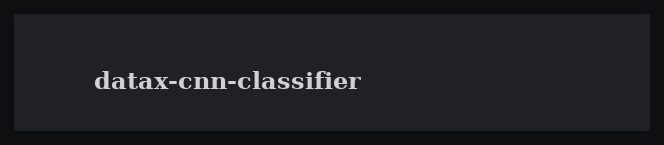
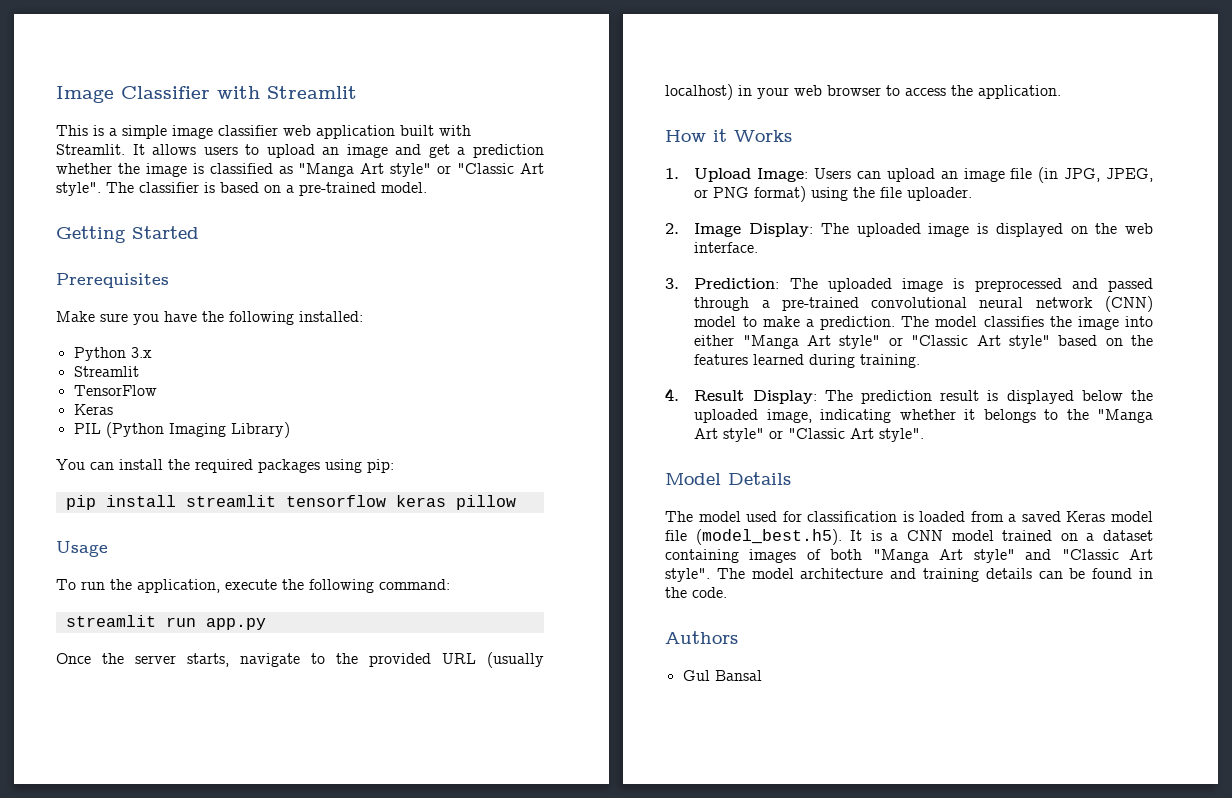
[94,71,361,89] datax-cnn-classifier -> [56,86,357,103] [56,125,471,139] [56,144,544,158] [56,163,545,177] [56,182,427,196] [56,226,199,243] [56,273,169,288] [56,311,363,325] [73,347,152,361] [73,366,139,377] [73,385,157,396] [73,404,113,415] [73,422,290,438] [56,459,394,473] [65,495,516,510] [56,541,108,557] [56,579,450,593] [65,615,266,630] [56,652,544,668] [665,84,1061,100] [665,129,792,142] [665,167,1153,183] [694,186,973,202] [665,223,1153,237] [694,242,759,253] [665,278,1153,292] [694,296,1153,312] [694,316,1153,330] [694,335,1153,349] [694,354,921,368] [665,388,1153,404] [694,409,1153,423] [694,428,925,442] [665,472,791,485] [665,511,1153,522] [665,529,1153,545] [665,549,1153,563] [665,568,1153,582] [665,587,727,598] [665,631,738,644] [682,670,762,681] Image Classifier with Streamlit // This is a simple image classifier web application built with Streamlit. It allows users to upload an image and get a prediction whether the image is classified as "Manga Art style" or "Classic Art style". The classifier is based on a pre-trained model. // Getting Started // Prerequisites // Make sure you have the following installed: // Python 3.x // Streamlit // TensorFlow // Keras // PIL (Python Imaging Library) // You can install the required packages using pip: // pip install streamlit tensorflow keras pillow // Usage // To run the application, execute the following command: // streamlit run app.py // Once the server starts, navigate to the provided URL (usually localhost) in your web browser to access the application. // How it Works // 1. Upload Image: Users can upload an image file (in JPG, JPEG, or PNG format) using the file uploader. // 2. Image Display: The uploaded image is displayed on the web interface. // 3. Prediction: The uploaded image is preprocessed and passed through a pre-trained convolutional neural network (CNN) model to make a prediction. The model classifies the image into either "Manga Art style" or "Classic Art style" based on the features learned during training. // 4. Result Display: The prediction result is displayed below the uploaded image, indicating whether it belongs to the "Manga Art style" or "Classic Art style". // Model Details // The model used for classification is loaded from a saved Keras model file (model_best.h5). It is a CNN model trained on a dataset containing images of both "Manga Art style" and "Classic Art style". The model architecture and training details can be found in the code. // Authors // Gul Bansal

